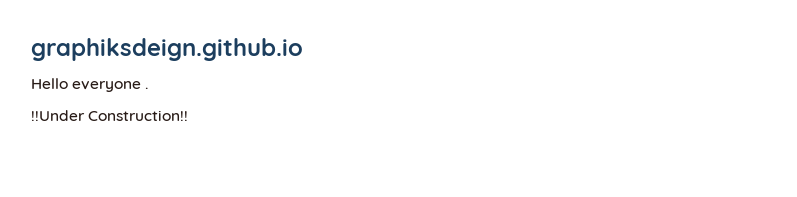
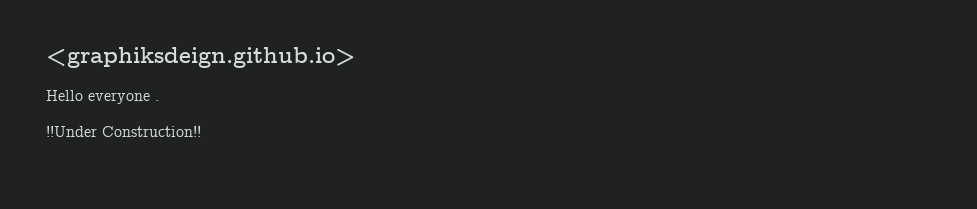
[31,38,303,61] graphiksdeign.github.io -> [46,47,356,68] <graphiksdeign.github.io>

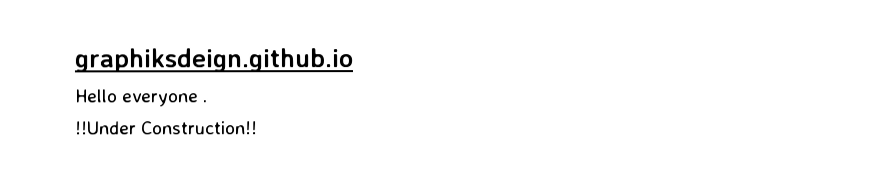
[46,47,356,68] <graphiksdeign.github.io> -> [74,48,353,73] graphiksdeign.github.io

